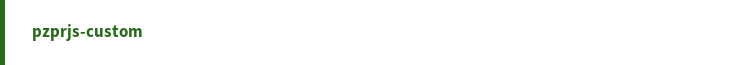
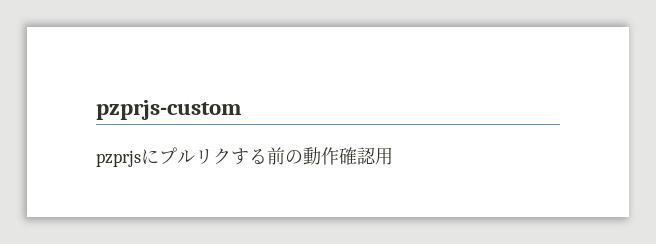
(143, 32) none -> [96,147,393,167] // pzprjsにプルリクする前の動作確認用

